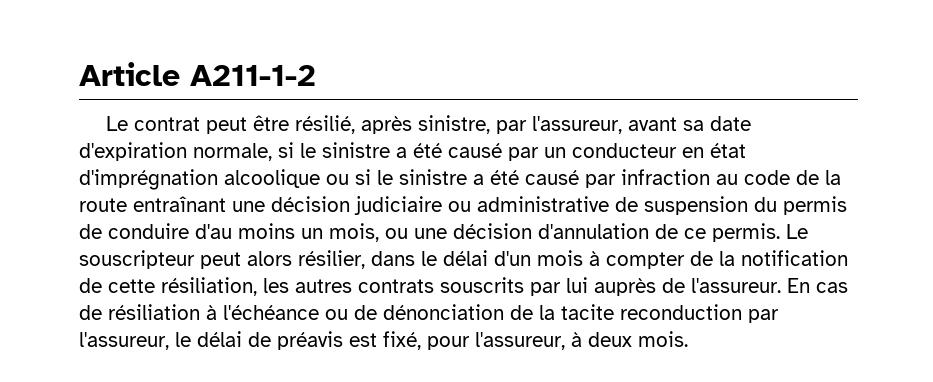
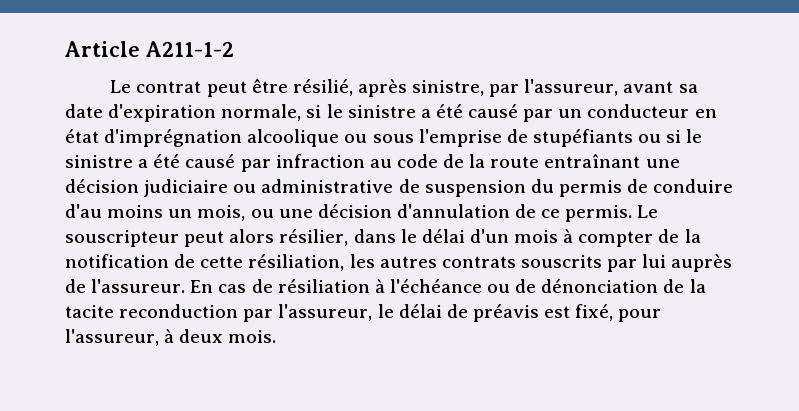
(349, 179) none -> [372,129,662,147] sous l'emprise de stupéfiants ou

